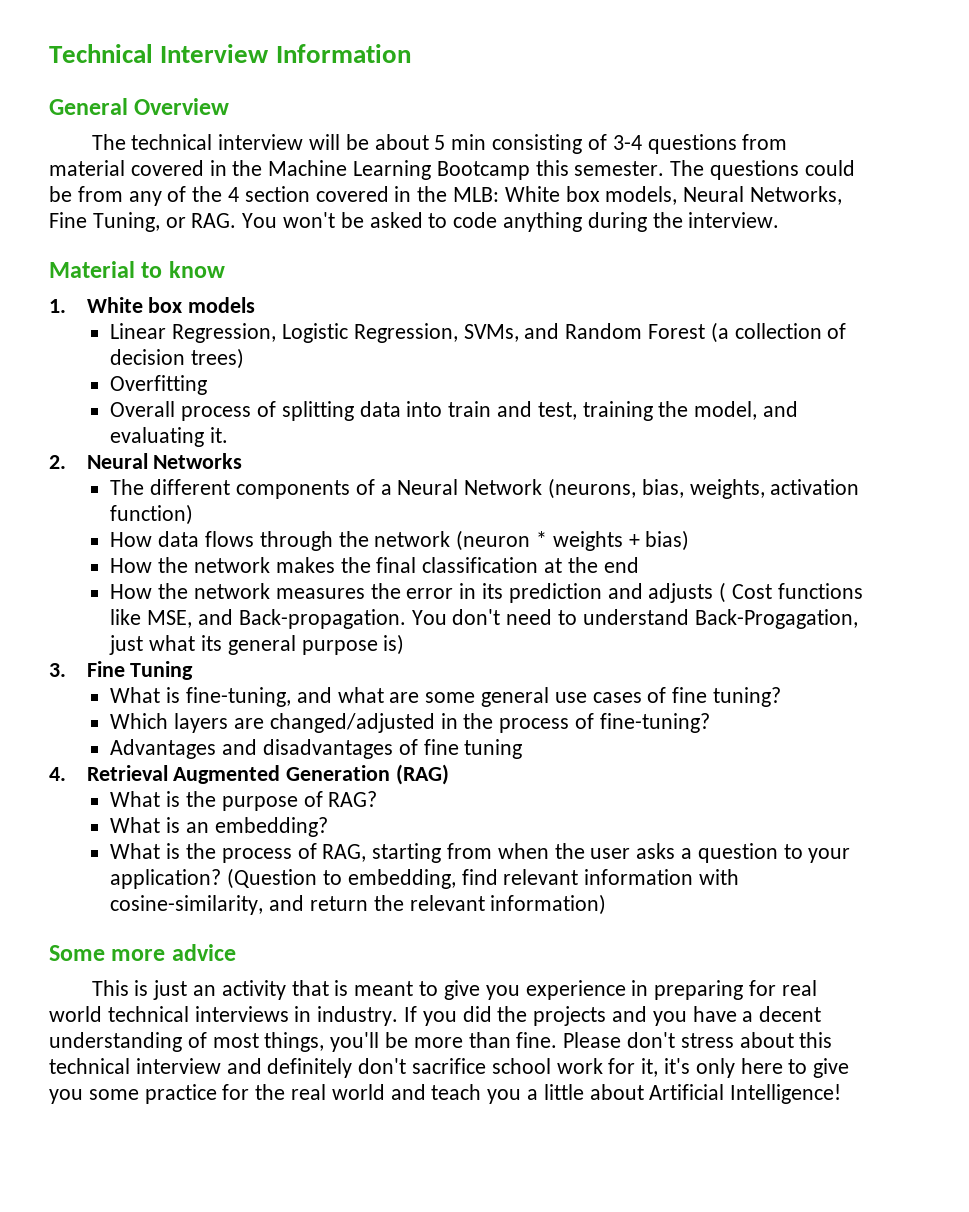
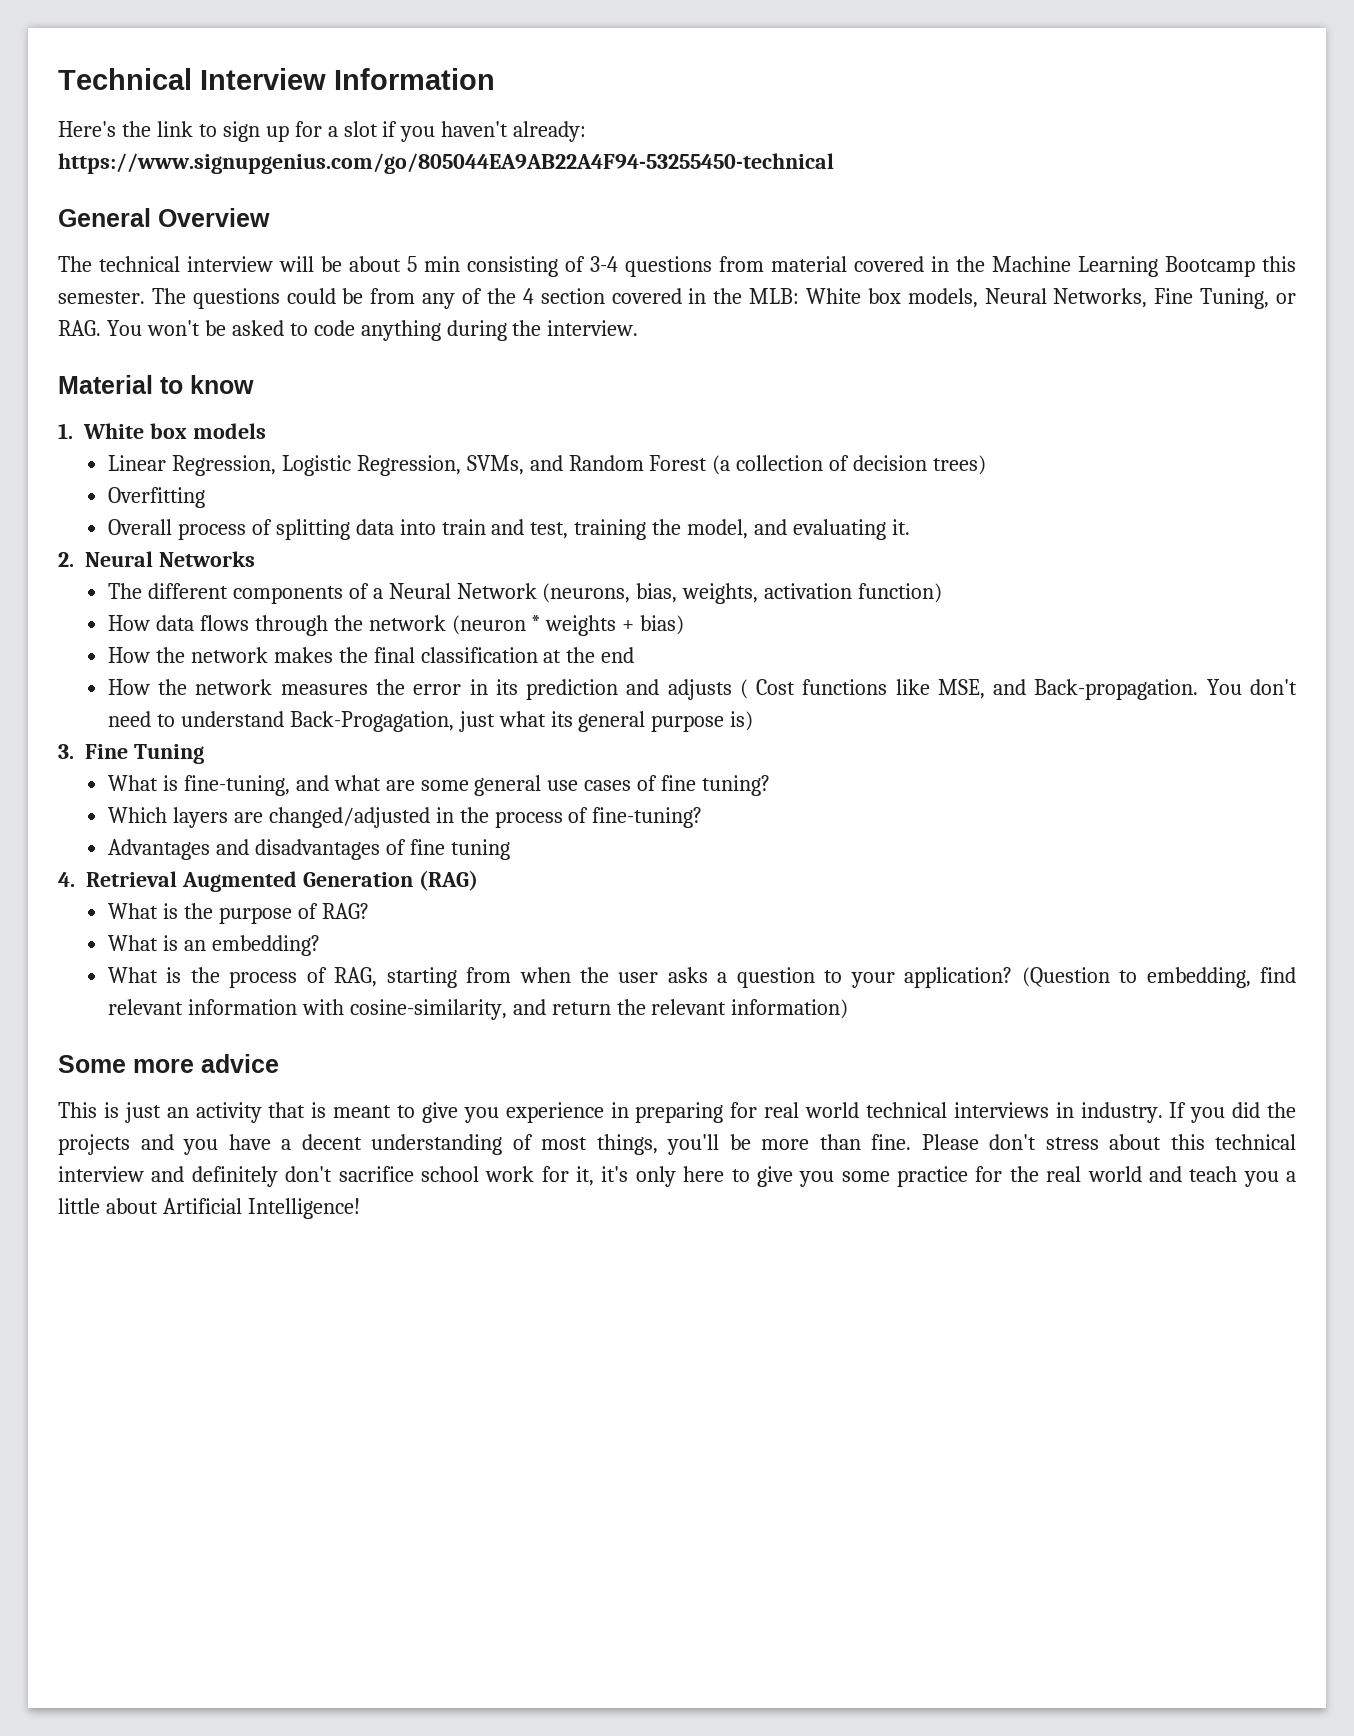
(411, 53) none -> [58,121,587,142] [58,153,834,174] // Here's the link to sign up for a slot if you haven't already: https://www.signupgenius.com/go/805044EA9AB22A4F94-53255450-technical

